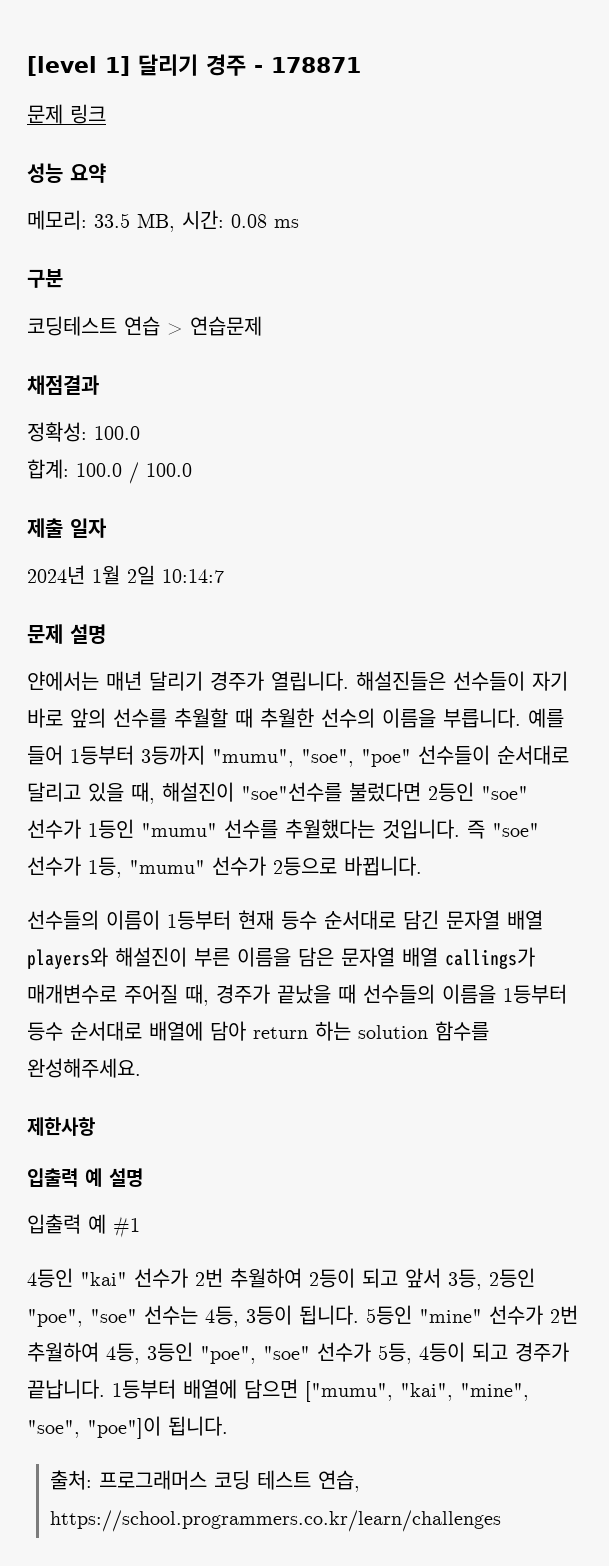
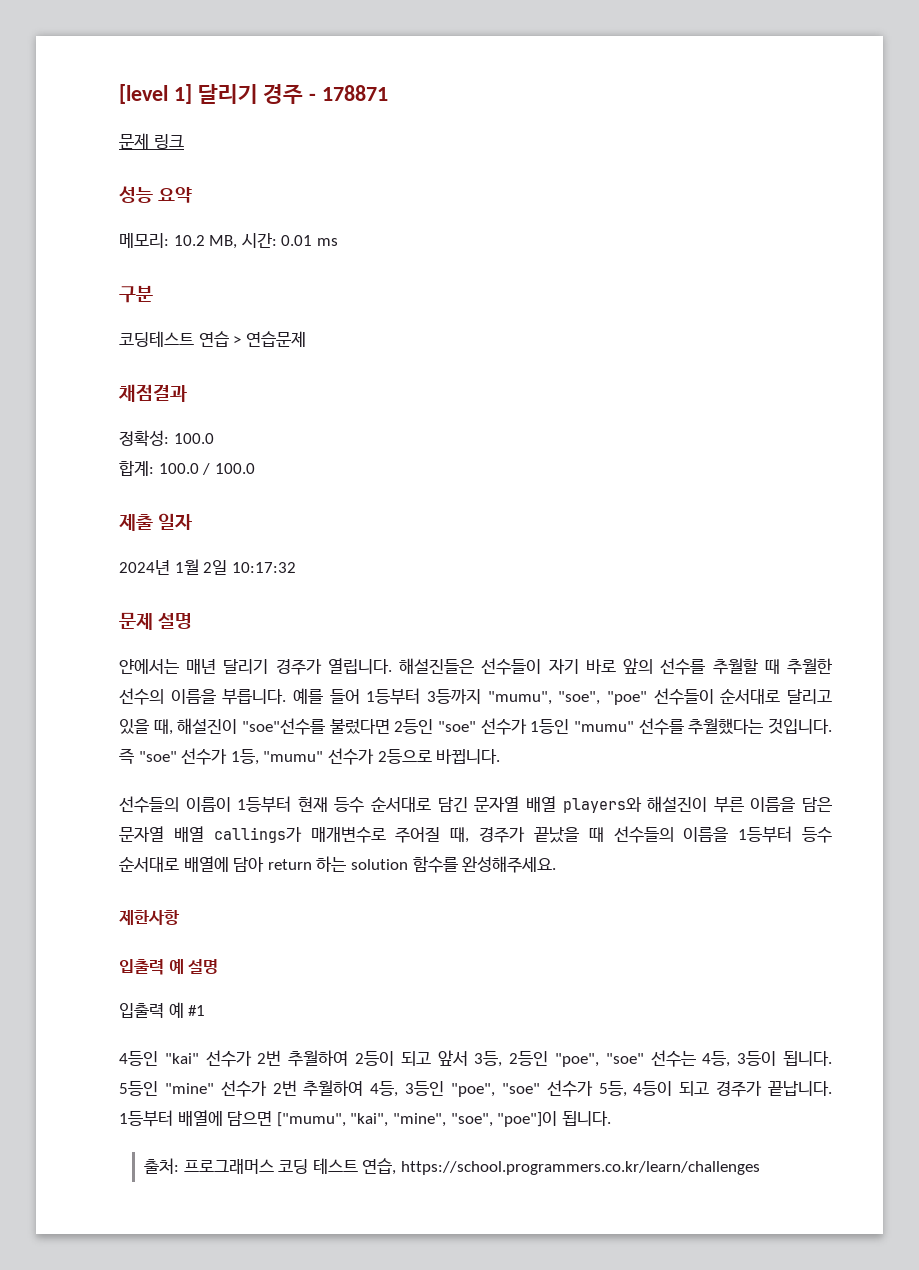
[94,213,130,228] 33.5 -> [173,235,205,246] 10.2
[231,214,267,228] 0.08 -> [281,235,313,246] 0.01
[162,569,224,583] 10:14:7 -> [231,562,296,573] 10:17:32

